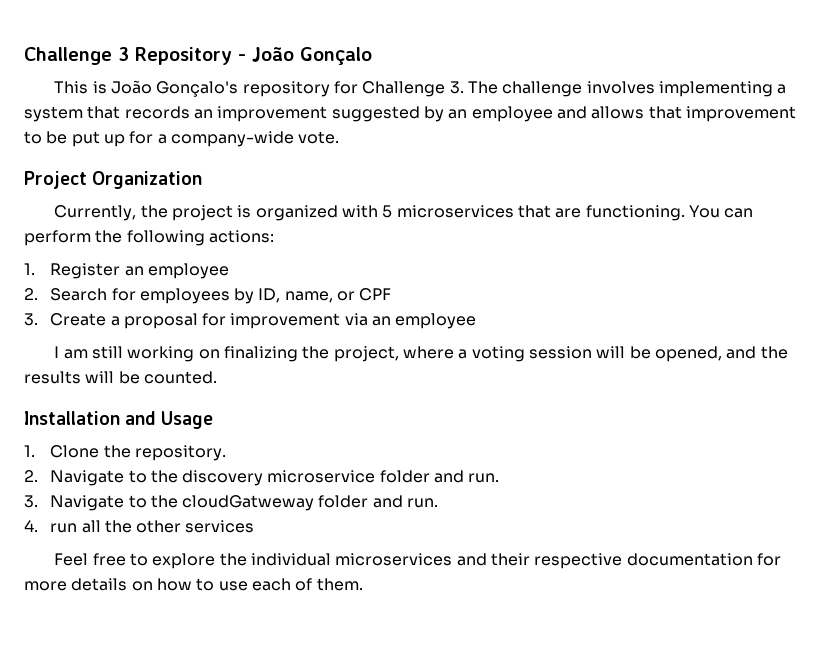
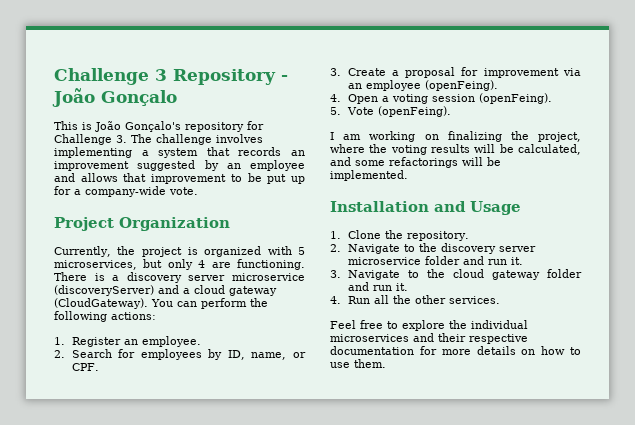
[396,205,685,221] microservices that are functioning. -> [54,259,305,270] [54,272,305,283] [54,285,277,296] [54,298,148,309] microservices, but only 4 are functioning. There is a discovery server microservice (discoveryServer) and a cloud gateway (CloudGateway).
[147,263,229,279] employee -> [141,336,201,347] employee.
[359,288,392,301] CPF -> [71,363,99,371] CPF.
(477, 321) none -> [424,80,498,91] [330,93,552,104] [330,106,451,117] (openFeing). // 4. Open a voting session (openFeing). // 5. Vote (openFeing).
[92,346,124,359] still -> (362, 137) none
[458,346,788,362] [24,371,217,384] a voting session will be opened, and the results will be counted. -> [369,144,581,155] [330,157,501,168] [330,170,408,181] the voting results will be calculated, and some refactorings will be implemented.
(264, 478) none -> [498,246,536,252] server
[468,473,500,483] run. -> [487,257,523,265] run it.
[182,495,439,511] [24,520,78,533] cloudGatweway folder and run. // 4. run -> [452,269,582,280] [347,282,408,291] [330,296,370,304] cloud gateway folder and run it. // 4. Run
[185,520,255,533] services -> [448,296,500,304] services.
[251,578,313,591] each of -> (350, 365) none

